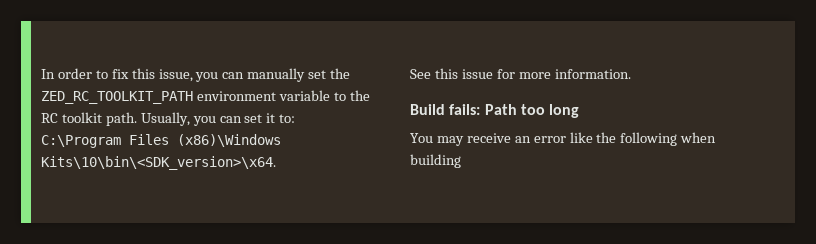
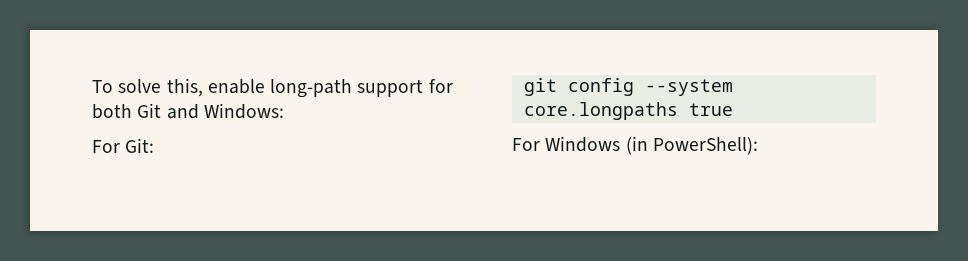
[41,68,351,82] [41,90,370,104] [41,112,296,126] [41,134,281,148] [41,156,276,170] [410,68,631,79] [410,104,580,118] [410,132,717,146] [410,154,461,168] In order to fix this issue, you can manually set the ZED_RC_TOOLKIT_PATH environment variable to the RC toolkit path. Usually, you can set it to: C:\Program Files (x86)\Windows Kits\10\bin\<SDK_version>\x64. // See this issue for more information. // Build fails: Path too long // You may receive an error like the following when building -> [92,78,453,98] [92,103,284,119] [92,138,155,153] [523,78,733,96] [523,102,733,120] [512,136,758,155] To solve this, enable long-path support for both Git and Windows: // For Git: // git config --system core.longpaths true // For Windows (in PowerShell):

